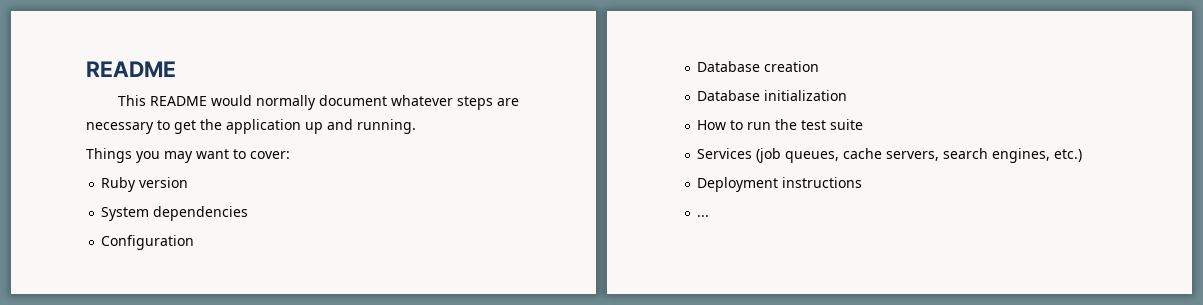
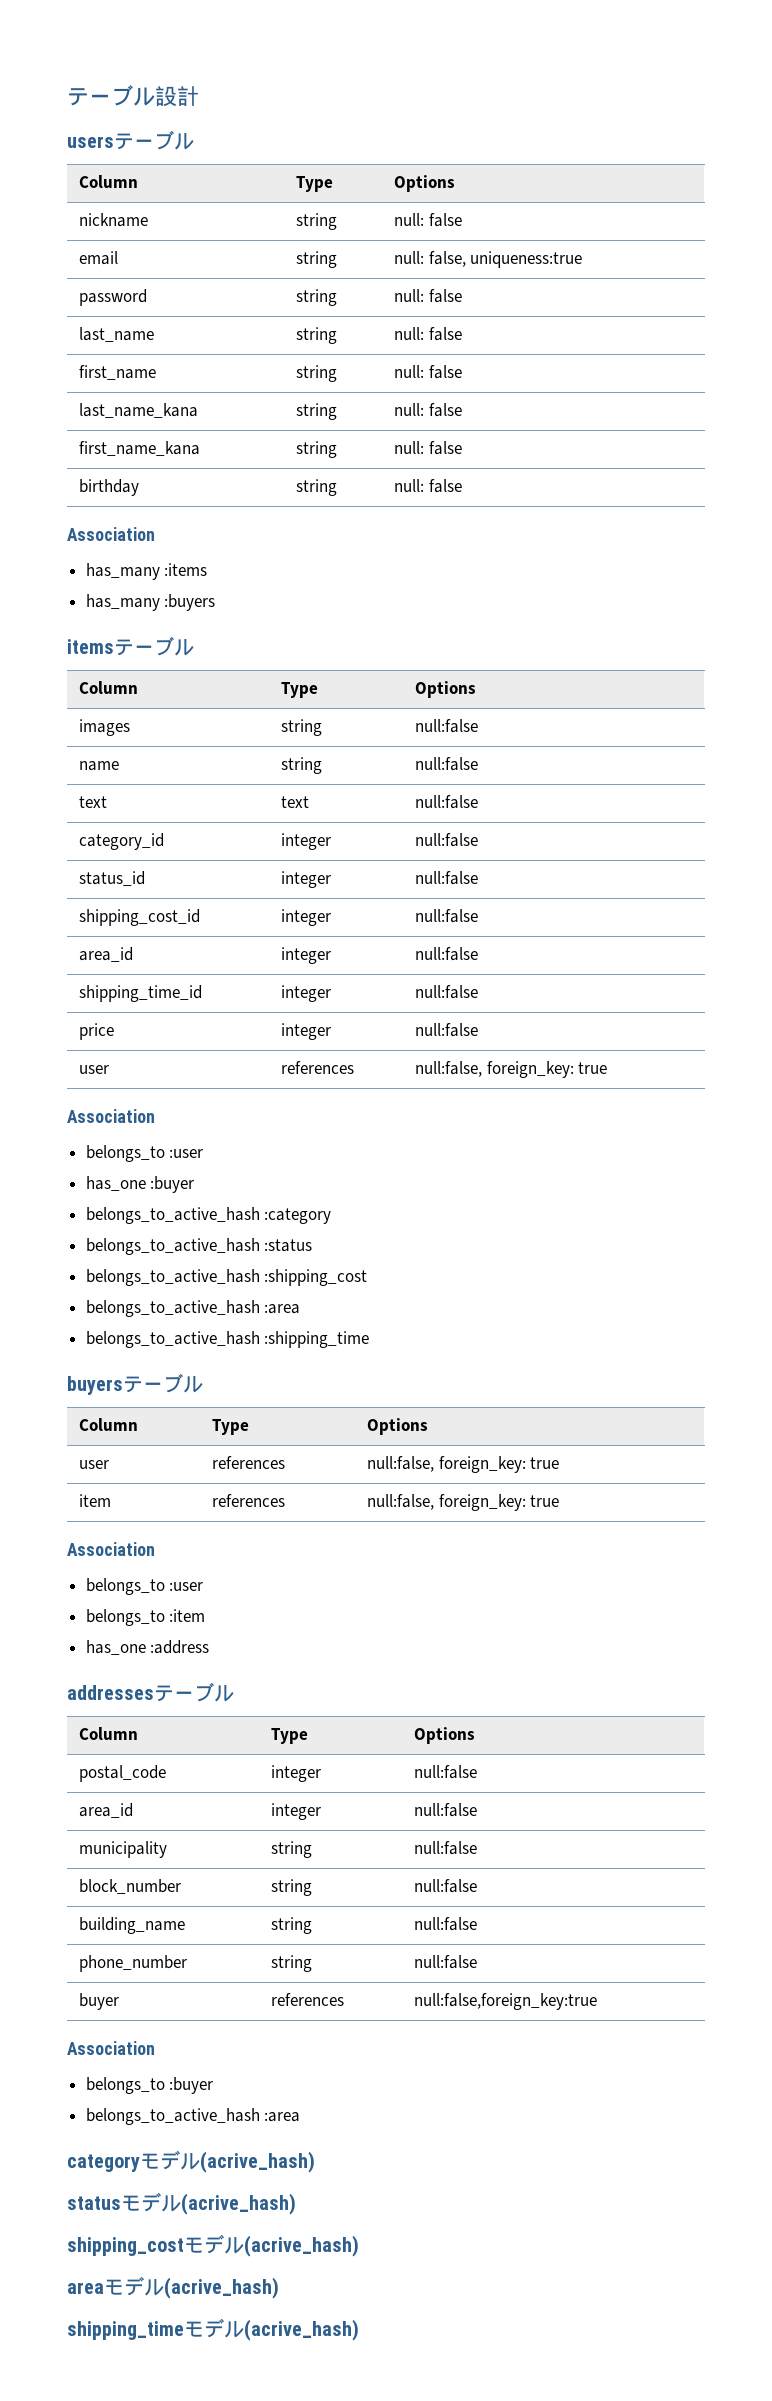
[86,61,176,77] [117,95,519,110] [86,119,416,134] [86,148,290,163] [101,177,189,192] [101,206,249,221] [101,235,195,250] [697,61,820,72] [697,90,848,101] [697,119,864,130] [697,148,1083,163] [697,177,863,192] [697,215,710,217] README // This README would normally document whatever steps are necessary to get the application up and running. // Things you may want to cover: // Ruby version // System dependencies // Configuration // Database creation // Database initialization // How to run the test suite // Services (job queues, cache servers, search engines, etc.) // Deployment instructions // ... -> [67,85,199,107] [67,130,194,150] [78,175,138,188] [295,176,333,192] [393,175,455,192] [78,213,148,227] [295,213,337,230] [393,213,462,227] [78,251,118,265] [295,251,337,268] [393,251,583,268] [78,289,147,306] [295,289,337,306] [393,289,462,303] [78,327,154,342] [295,327,337,344] [393,327,462,341] [78,365,156,380] [295,365,337,382] [393,365,462,379] [78,403,198,418] [295,403,337,420] [393,403,462,417] [78,441,200,456] [295,441,337,458] [393,441,462,455] [78,479,139,496] [295,479,337,496] [393,479,462,493] [67,527,155,541] [85,563,208,580] [85,594,216,611] [67,636,194,656] [78,681,138,694] [280,682,318,698] [414,681,476,698] [78,719,130,736] [280,719,322,736] [414,719,478,733] [78,761,119,771] [280,757,322,774] [414,757,478,771] [78,796,107,808] [280,796,309,808] [414,795,478,809] [78,833,164,850] [280,833,331,850] [414,833,478,847] [78,871,145,886] [280,871,331,888] [414,871,478,885] [78,909,200,926] [280,909,331,926] [414,909,478,923] [78,947,133,962] [280,947,331,964] [414,947,478,961] [78,985,202,1002] [280,985,331,1002] [414,985,478,999] [78,1023,114,1040] [280,1023,331,1040] [414,1023,478,1037] [78,1065,109,1074] [280,1061,354,1074] [414,1061,608,1078] [67,1109,155,1123] [85,1145,204,1162] [85,1176,195,1193] [85,1207,332,1224] [85,1238,313,1255] [85,1269,368,1286] [85,1300,301,1317] [85,1331,370,1348] [67,1373,203,1395] [78,1418,138,1431] [211,1419,249,1435] [366,1418,428,1435] [78,1460,109,1469] [211,1456,285,1469] [366,1456,560,1473] [78,1494,111,1507] [211,1494,285,1507] [366,1494,560,1511] [67,1542,155,1556] [85,1578,204,1595] [85,1609,206,1626] [85,1640,210,1655] [67,1682,234,1702] [78,1727,138,1740] [270,1728,308,1744] [413,1727,475,1744] [78,1765,166,1782] [270,1765,321,1782] [413,1765,477,1779] [78,1803,133,1818] [270,1803,321,1820] [413,1803,477,1817] [78,1841,167,1858] [270,1841,312,1858] [413,1841,477,1855] [78,1879,181,1894] [270,1879,312,1896] [413,1879,477,1893] [78,1917,185,1934] [270,1917,312,1934] [413,1917,477,1931] [78,1955,187,1972] [270,1955,312,1972] [413,1955,477,1969] [78,1993,119,2010] [270,1993,344,2006] [413,1993,597,2010] [67,2041,155,2055] [85,2077,214,2094] [85,2108,301,2125] [67,2150,315,2173] [67,2192,296,2215] [67,2234,359,2257] [67,2276,279,2299] [67,2318,359,2341] テーブル設計 // usersテーブル // Column | Type | Options // nickname | string | null: false // email | string | null: false, uniqueness:true // password | string | null: false // last_name | string | null: false // first_name | string | null: false // last_name_kana | string | null: false // first_name_kana | string | null: false // birthday | string | null: false // Association // has_many :items // has_many :buyers // itemsテーブル // Column | Type | Options // images | string | null:false // name | string | null:false // text | text | null:false // category_id | integer | null:false // status_id | integer | null:false // shipping_cost_id | integer | null:false // area_id | integer | null:false // shipping_time_id | integer | null:false // price | integer | null:false // user | references | null:false, foreign_key: true // Association // belongs_to :user // has_one :buyer // belongs_to_active_hash :category // belongs_to_active_hash :status // belongs_to_active_hash :shipping_cost // belongs_to_active_hash :area // belongs_to_active_hash :shipping_time // buyersテーブル // Column | Type | Options // user | references | null:false, foreign_key: true // item | references | null:false, foreign_key: true // Association // belongs_to :user // belongs_to :item // has_one :address // addressesテーブル // Column | Type | Options // postal_code | integer | null:false // area_id | integer | null:false // municipality | string | null:false // block_number | string | null:false // building_name | string | null:false // phone_number | string | null:false // buyer | references | null:false,foreign_key:true // Association // belongs_to :buyer // belongs_to_active_hash :area // categoryモデル(acrive_hash) // statusモデル(acrive_hash) // shipping_costモデル(acrive_hash) // areaモデル(acrive_hash) // shipping_timeモデル(acrive_hash)

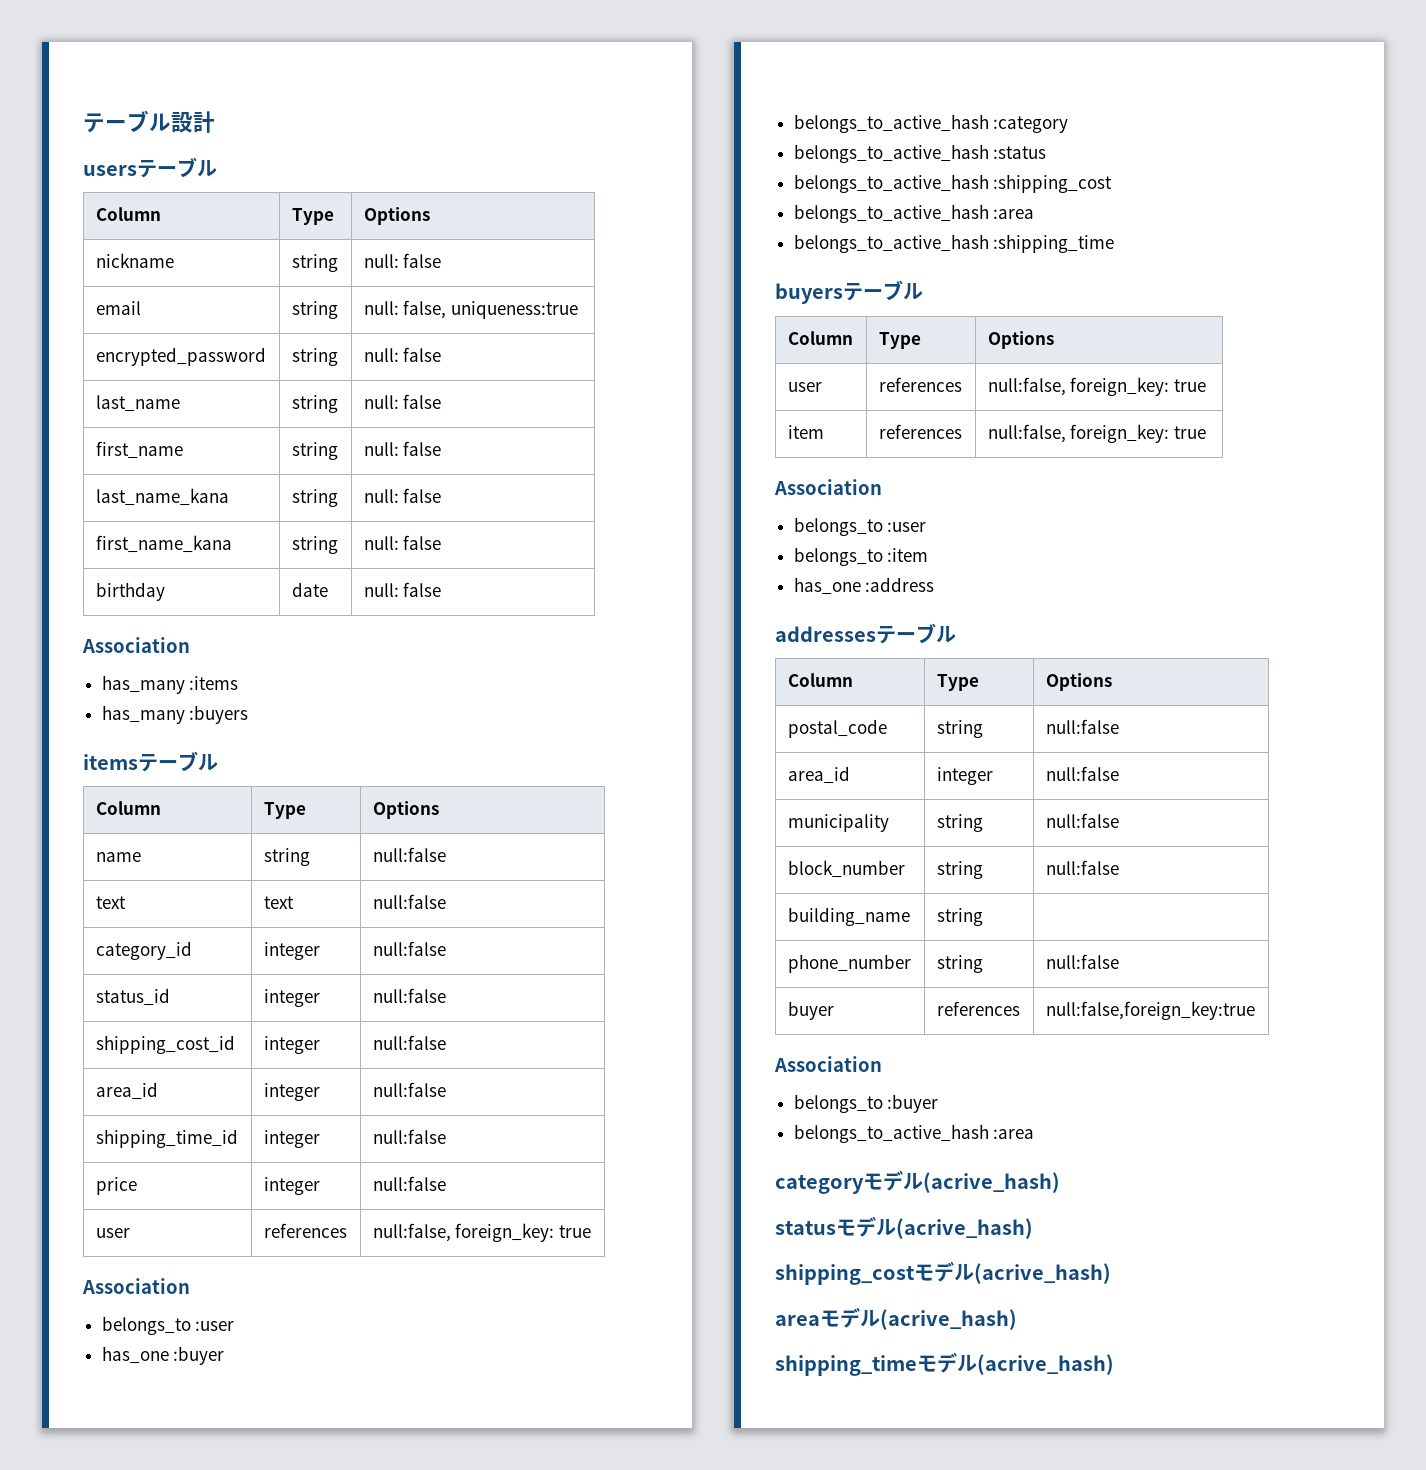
[78,289,147,306] password -> [95,347,266,366] encrypted_password
[295,479,337,496] string -> [291,582,328,597] date
[78,719,130,736] [280,719,322,736] [414,719,478,733] // images | string | null:false -> (439, 810) none
[270,1765,321,1782] integer -> [936,720,983,738] string
[413,1917,477,1931] null:false -> (983, 917) none

